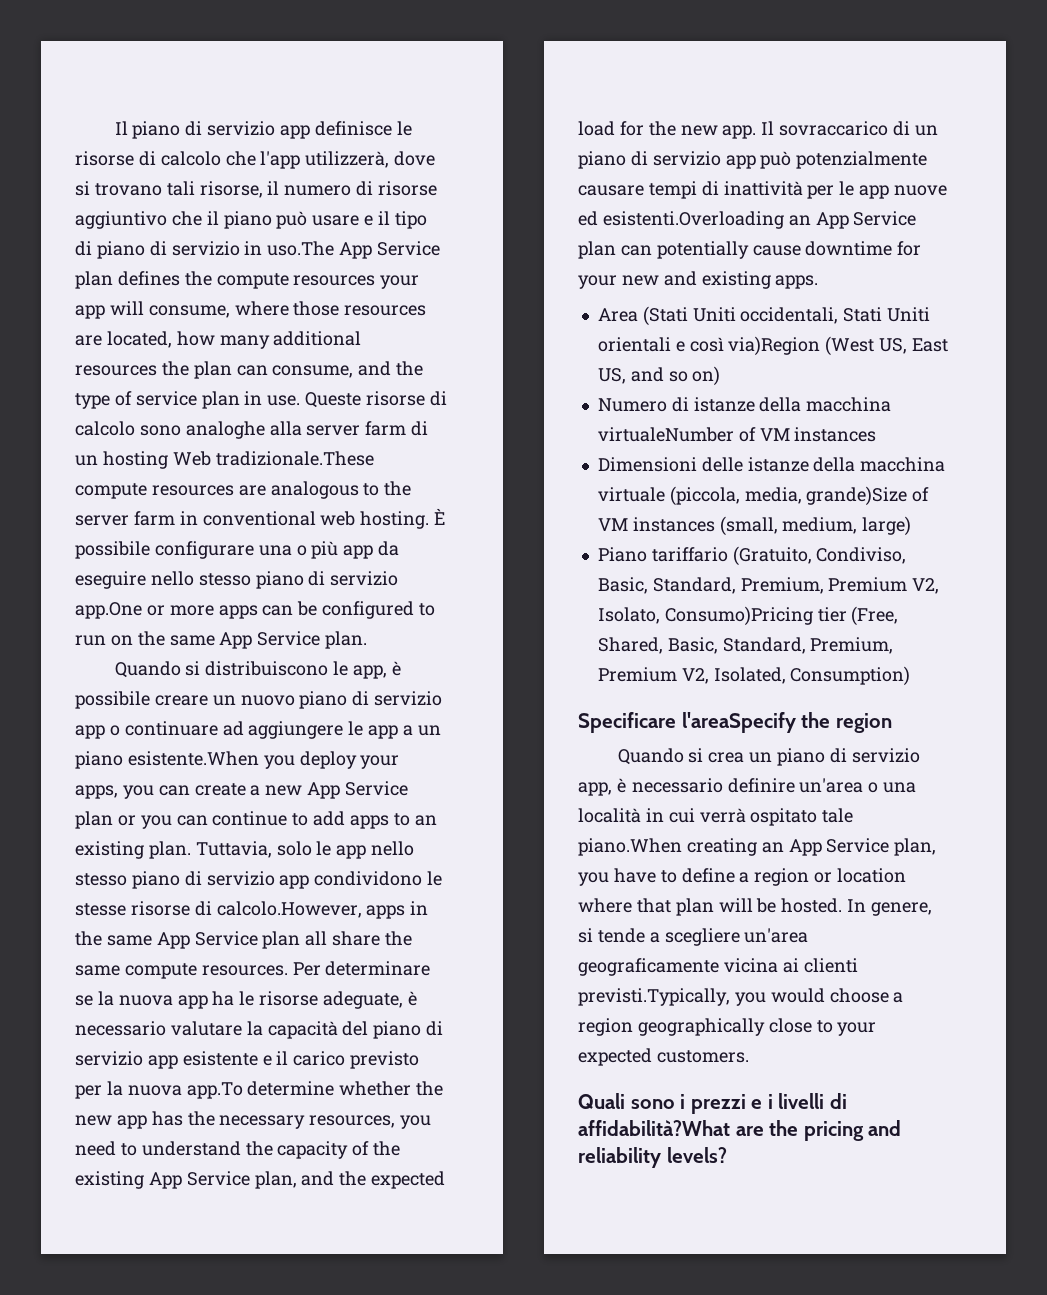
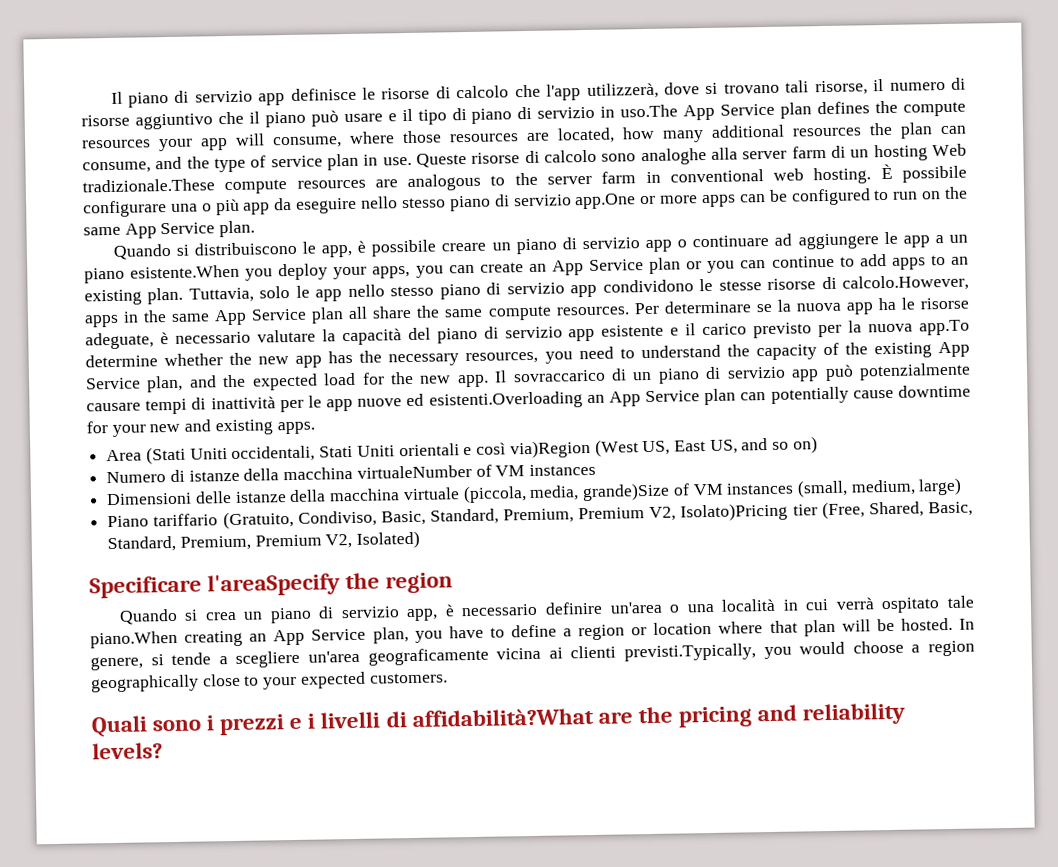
[240,695,295,706] nuovo -> (511, 246) none
[250,785,303,796] a new -> [528,263,547,272] an
[597,606,813,626] Isolato, Consumo)Pricing -> [680,502,789,522] Isolato)Pricing
[713,666,911,686] Isolated, Consumption) -> [356,530,421,549] Isolated)

